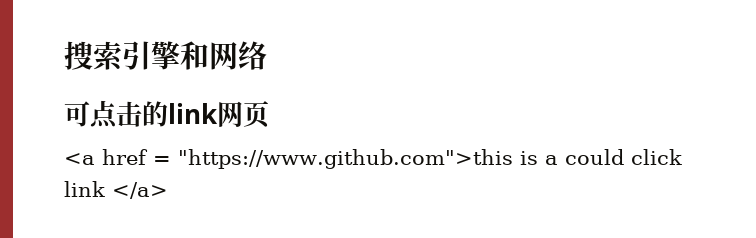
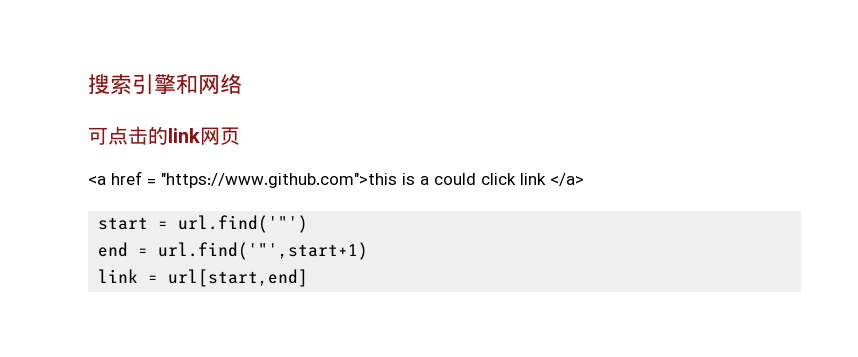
(168, 190) none -> [98,215,309,233] [98,242,369,260] [98,269,309,287] // start = url.find('"') // end = url.find('"',start+1) // link = url[start,end]

